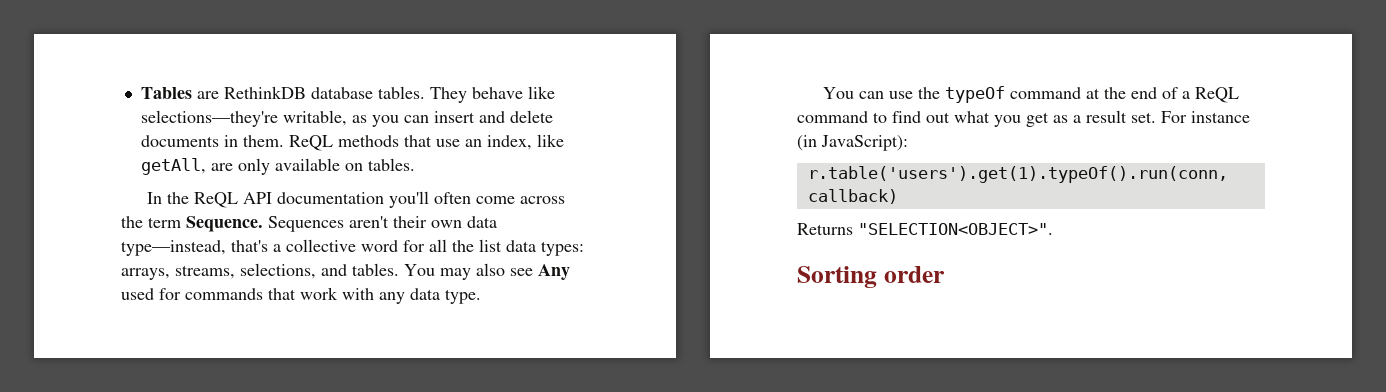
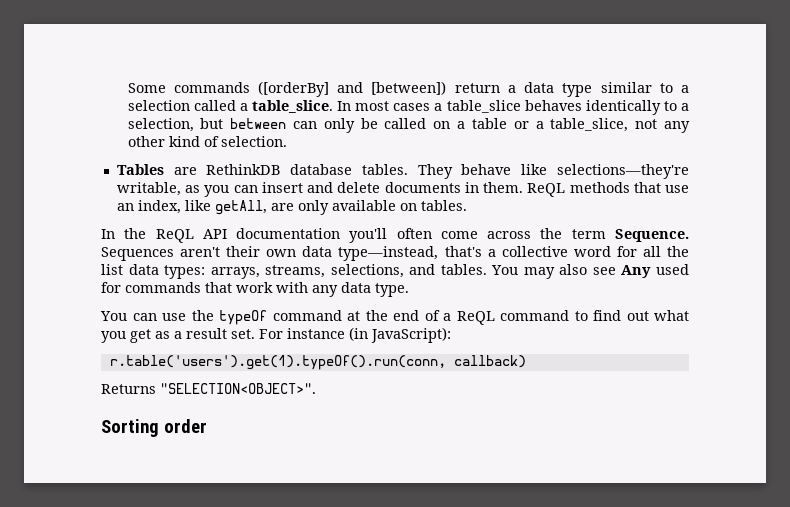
(140, 93) none -> [127,81,689,97] [127,100,689,115] [127,118,690,133] [127,136,287,147] Some commands ([orderBy] and [between]) return a data type similar to a selection called a table_slice. In most cases a table_slice behaves identically to a selection, but between can only be called on a table or a table_slice, not any other kind of selection. //

